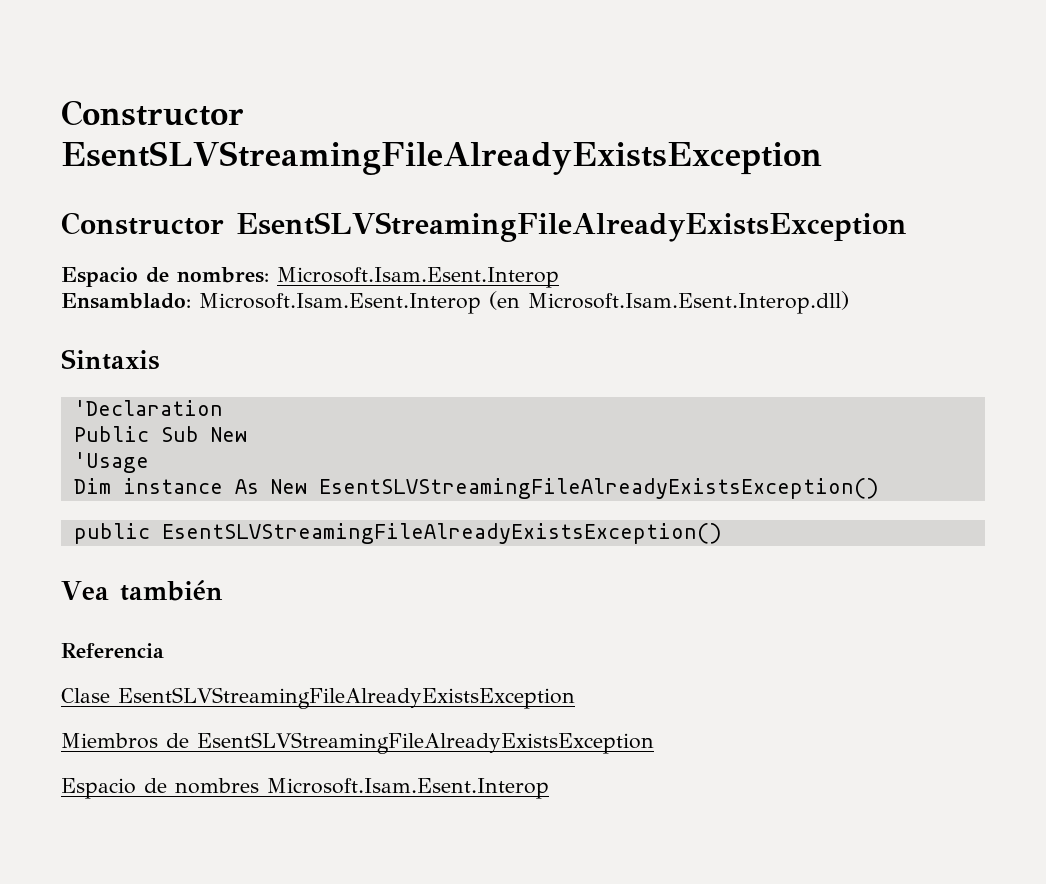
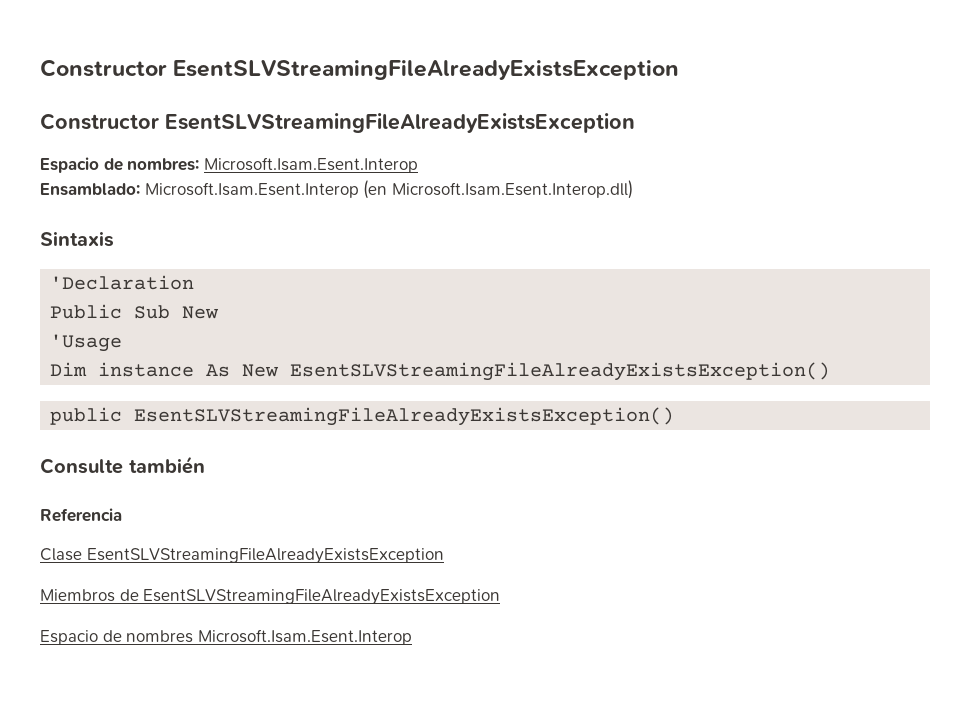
[61,581,109,600] Vea -> [40,458,123,474] Consulte

